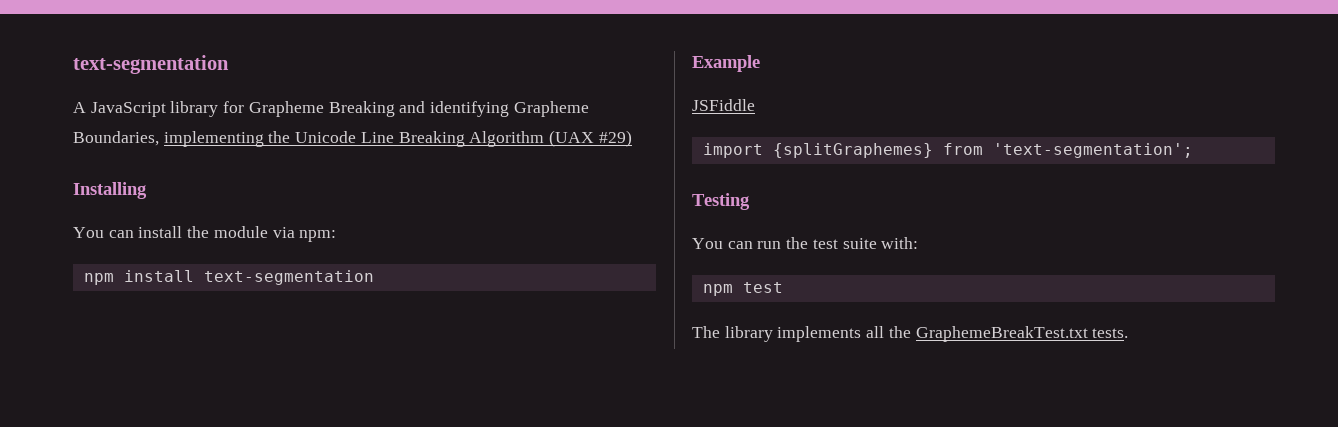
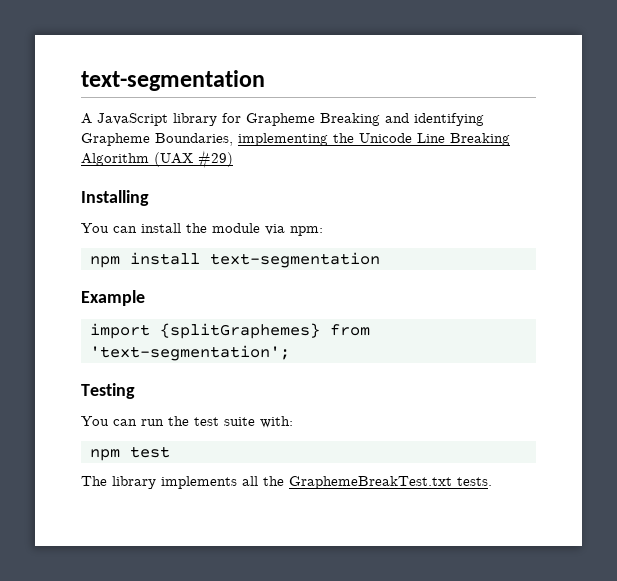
[692,99,755,111] // JSFiddle -> (145, 298) none

